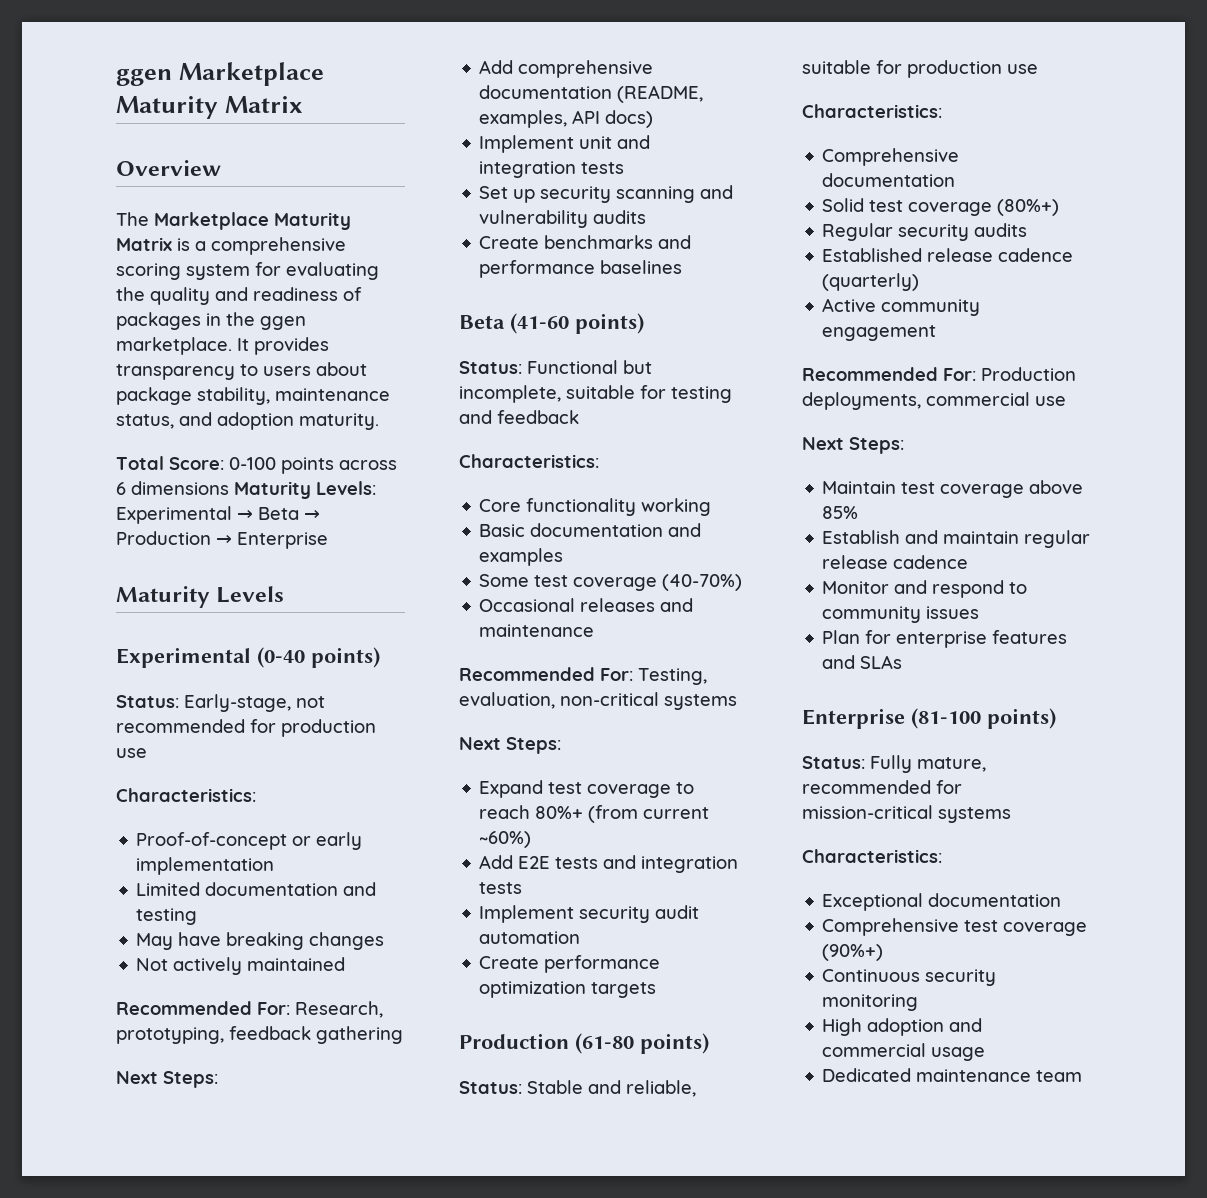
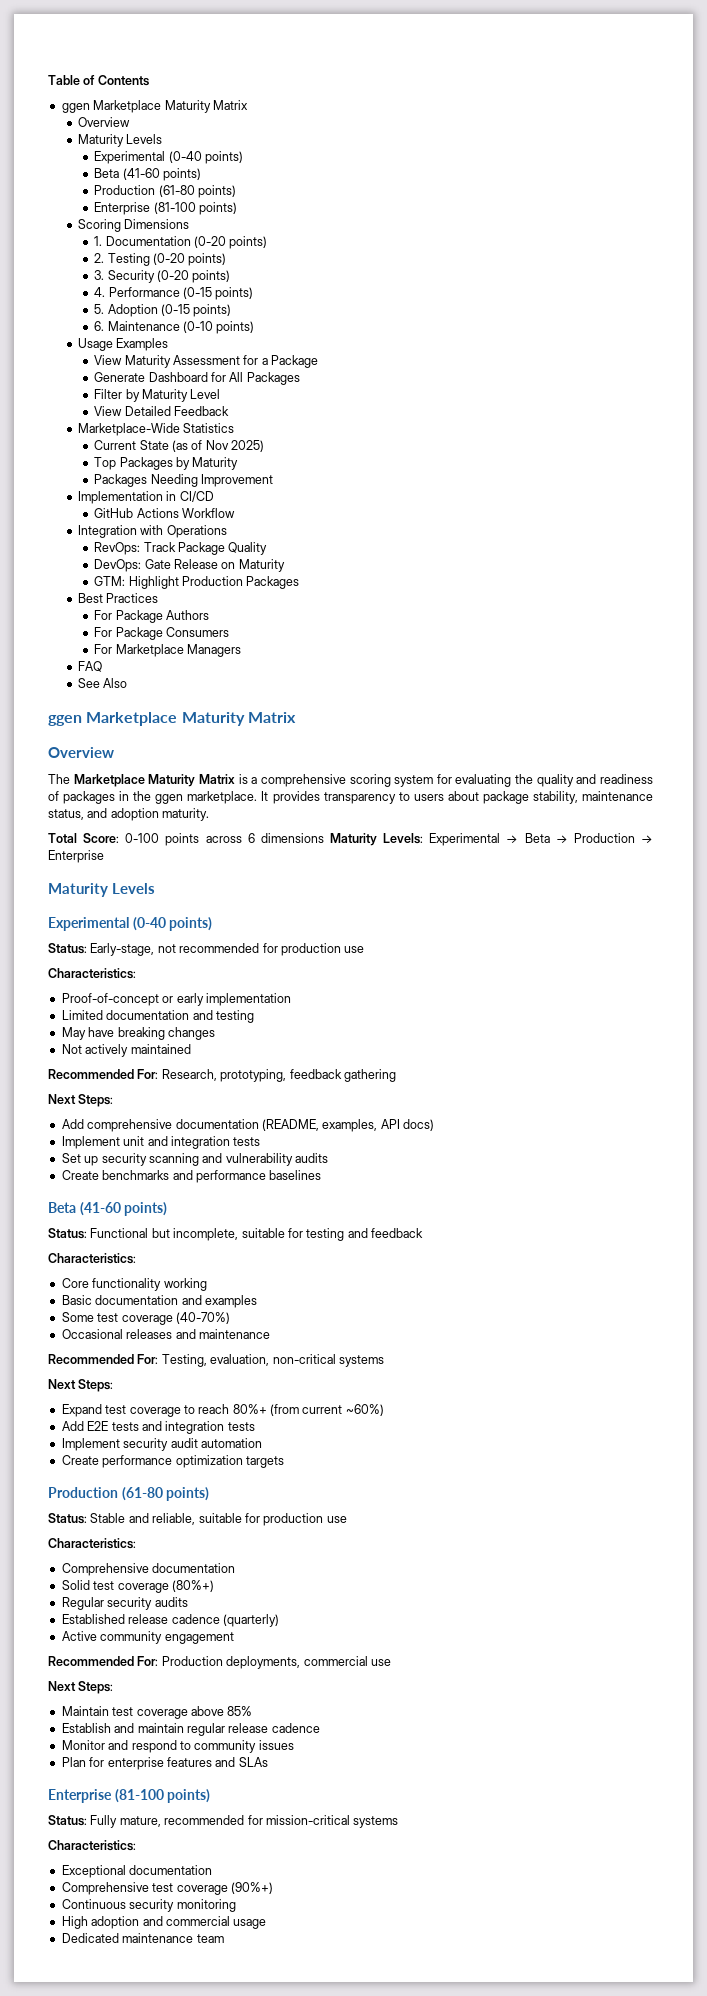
(116, 77) none -> [48,75,149,86] [61,100,248,113] [78,117,131,127] [78,134,163,147] [94,151,244,164] [94,168,202,181] [94,185,237,198] [94,202,238,215] [78,219,190,232] [94,236,268,249] [94,253,227,266] [94,270,231,283] [94,287,254,300] [94,304,232,317] [94,321,255,334] [78,338,169,351] [94,355,319,368] [94,372,300,385] [94,389,221,402] [94,406,230,416] [78,423,235,436] [94,440,265,452] [94,457,239,470] [94,474,274,487] [78,491,214,504] [94,508,236,518] [78,525,227,538] [94,542,268,555] [94,559,285,572] [94,576,300,589] [78,593,159,603] [94,610,210,623] [94,627,230,640] [94,644,242,657] [78,661,103,672] [78,678,128,688] Table of Contents // ggen Marketplace Maturity Matrix // Overview // Maturity Levels // Experimental (0-40 points) // Beta (41-60 points) // Production (61-80 points) // Enterprise (81-100 points) // Scoring Dimensions // 1. Documentation (0-20 points) // 2. Testing (0-20 points) // 3. Security (0-20 points) // 4. Performance (0-15 points) // 5. Adoption (0-15 points) // 6. Maintenance (0-10 points) // Usage Examples // View Maturity Assessment for a Package // Generate Dashboard for All Packages // Filter by Maturity Level // View Detailed Feedback // Marketplace-Wide Statistics // Current State (as of Nov 2025) // Top Packages by Maturity // Packages Needing Improvement // Implementation in CI/CD // GitHub Actions Workflow // Integration with Operations // RevOps: Track Package Quality // DevOps: Gate Release on Maturity // GTM: Highlight Production Packages // Best Practices // For Package Authors // For Package Consumers // For Marketplace Managers // FAQ // See Also //

